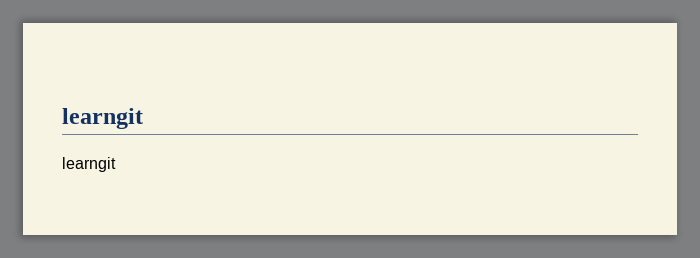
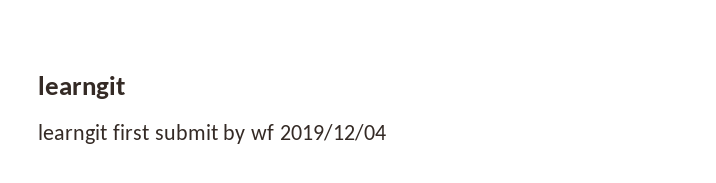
(116, 164) none -> [112,124,387,144] first submit by wf 2019/12/04

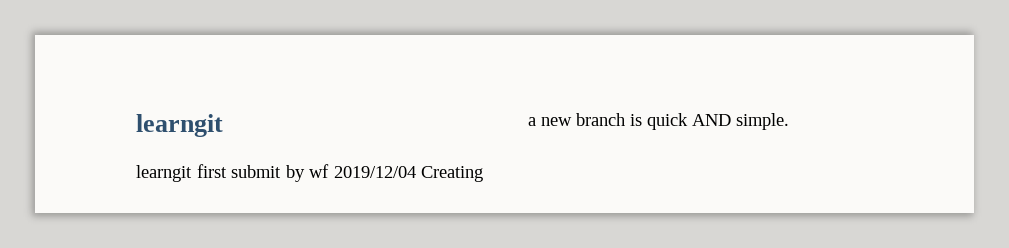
(387, 132) none -> [421,166,483,182] [528,113,789,130] Creating a new branch is quick AND simple.

